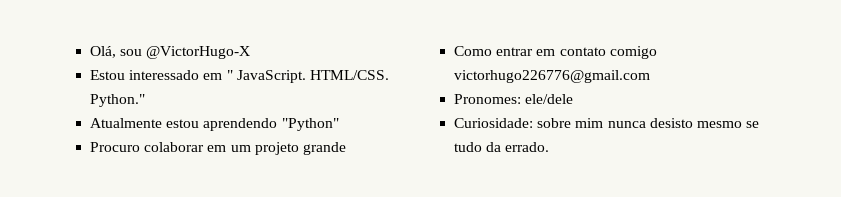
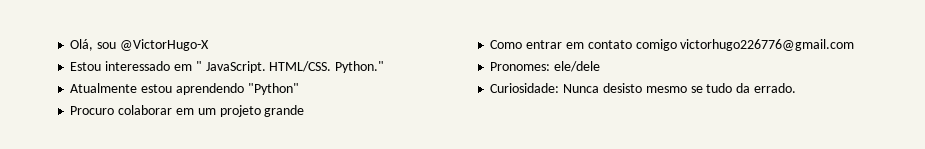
[537,118,646,128] sobre mim nunca -> [563,84,600,93] Nunca

